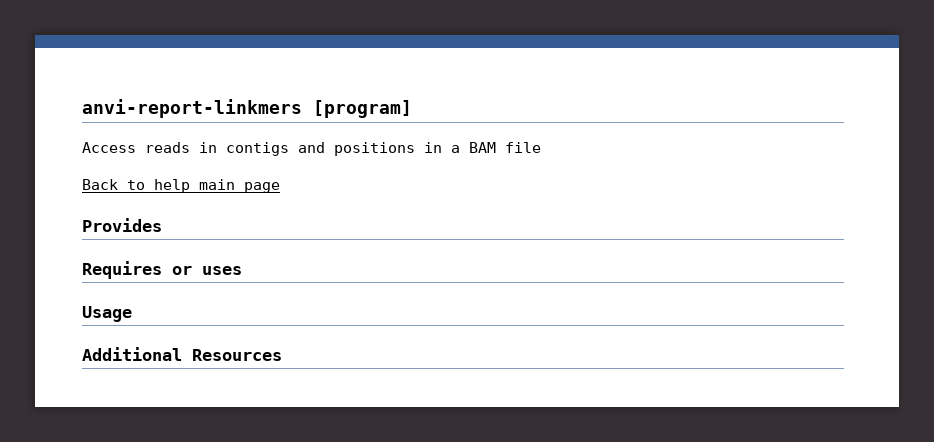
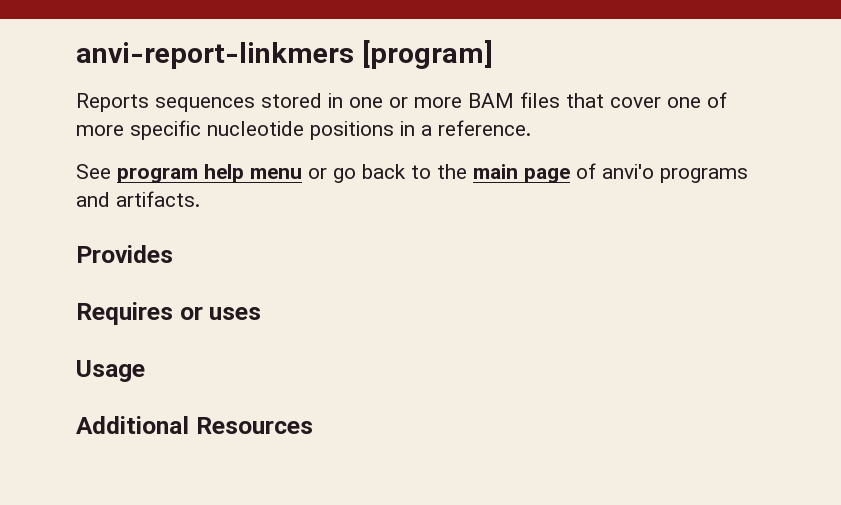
[82,142,541,156] [82,179,280,193] Access reads in contigs and positions in a BAM file // Back to help main page -> [76,92,727,112] [76,120,531,140] [76,163,748,183] [76,191,200,207] Reports sequences stored in one or more BAM files that cover one of more specific nucleotide positions in a reference. // See program help menu or go back to the main page of anvi'o programs and artifacts.

